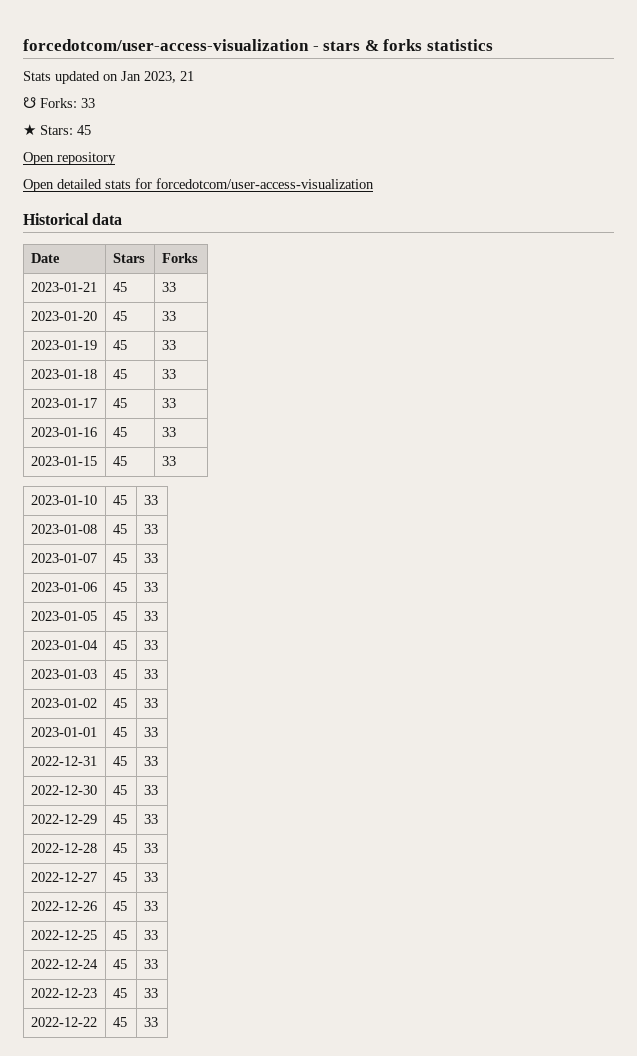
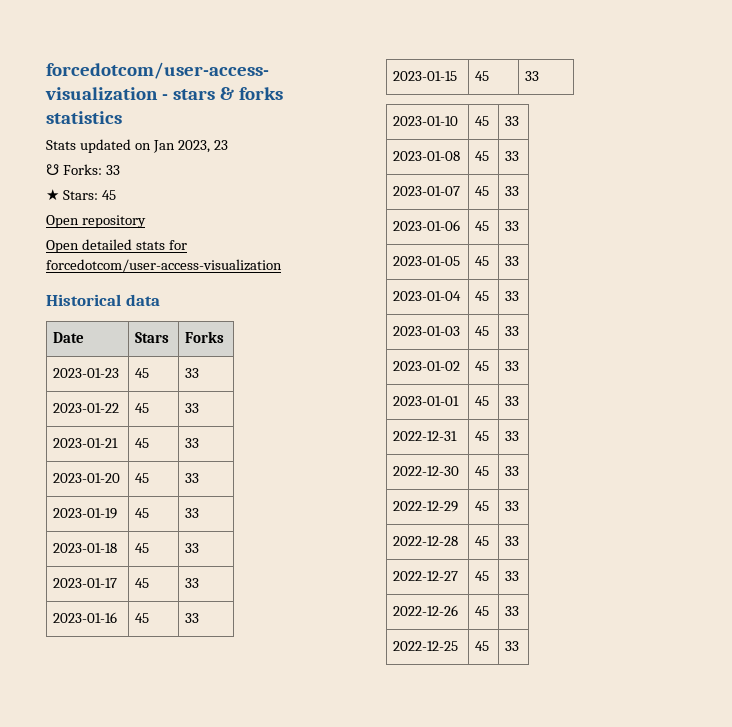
[180,71,194,81] 21 -> [213,140,228,150] 23
(198, 258) none -> [53,368,120,378] [135,368,150,378] [185,368,200,378] [53,403,120,413] [135,403,150,413] [185,403,200,413] // 2023-01-23 | 45 | 33 // 2023-01-22 | 45 | 33
[30,959,98,969] [112,959,127,969] [143,959,158,969] [30,988,97,998] [112,988,127,998] [143,988,158,998] [30,1017,97,1027] [112,1017,127,1027] [143,1017,158,1027] // 2022-12-24 | 45 | 33 // 2022-12-23 | 45 | 33 // 2022-12-22 | 45 | 33 -> (520, 646) none

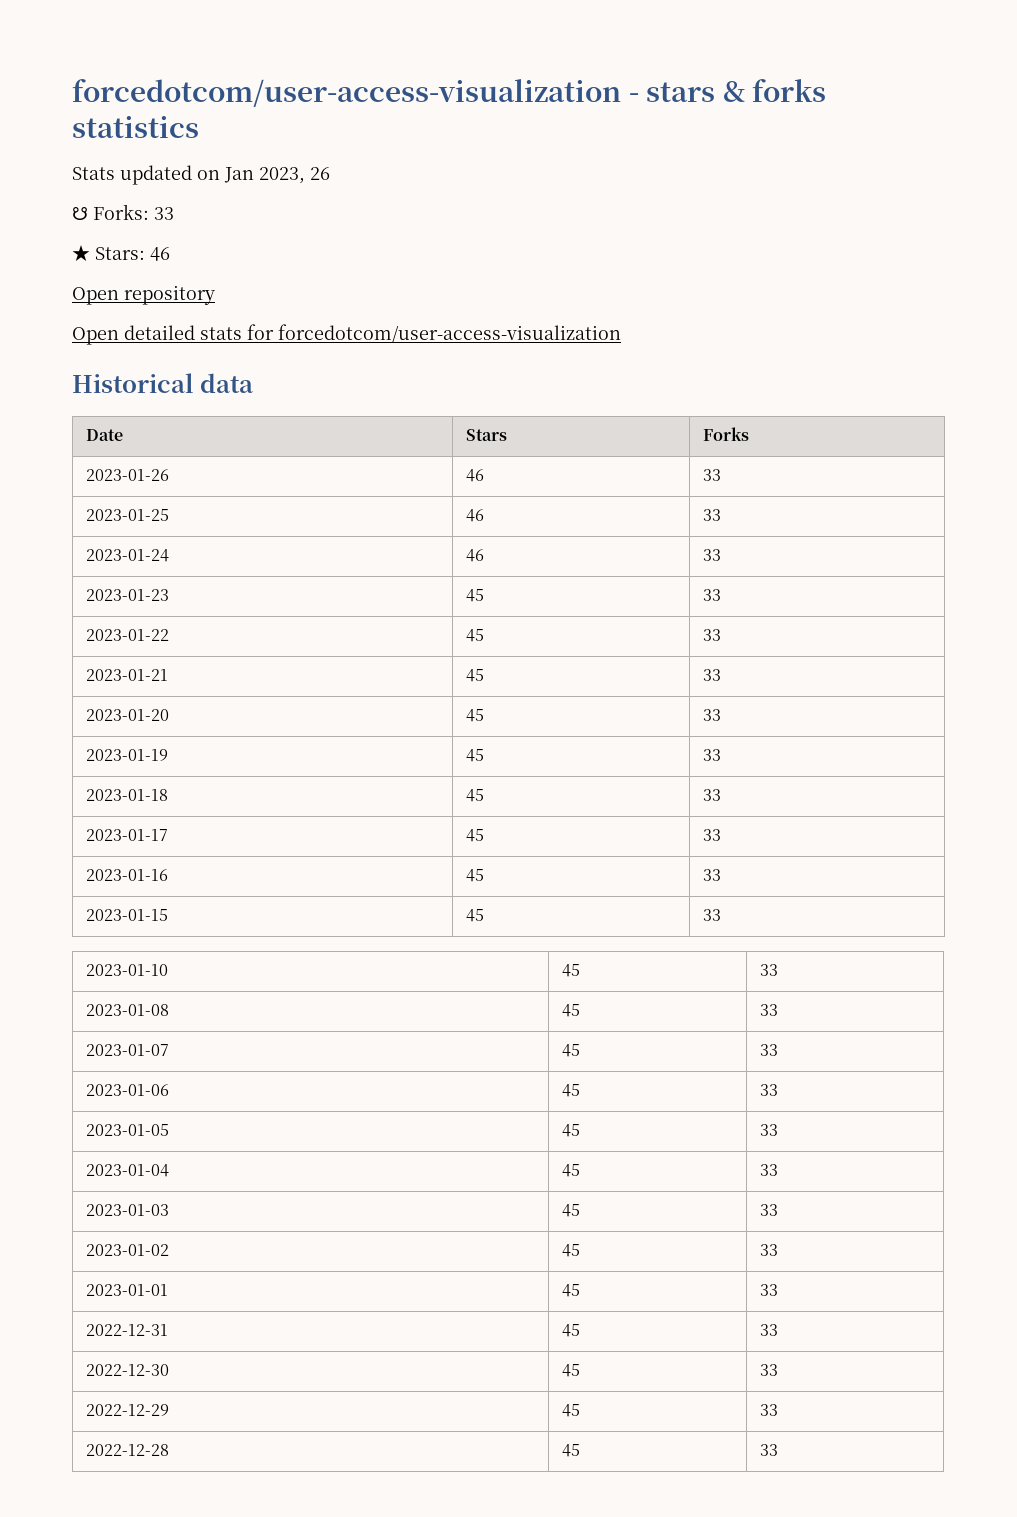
[213,140,228,150] 23 -> [310,167,330,180] 26
[101,190,116,200] 45 -> [150,247,170,261] 46
(225, 337) none -> [85,469,169,481] [465,469,484,482] [702,469,721,481] [85,509,169,521] [465,509,484,522] [702,509,721,521] [85,549,169,562] [465,549,484,562] [702,549,721,561] // 2023-01-26 | 46 | 33 // 2023-01-25 | 46 | 33 // 2023-01-24 | 46 | 33
[393,571,459,581] [475,571,490,581] [505,571,520,581] [393,605,459,616] [475,606,490,616] [505,606,520,616] [393,641,459,651] [475,641,490,651] [505,641,520,651] // 2022-12-27 | 45 | 33 // 2022-12-26 | 45 | 33 // 2022-12-25 | 45 | 33 -> (778, 1450) none

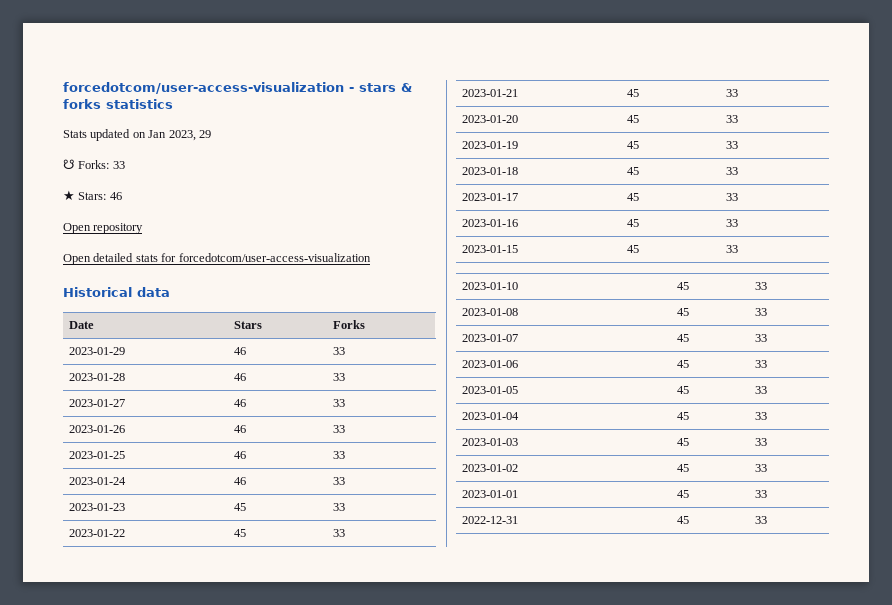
[310,167,330,180] 26 -> [198,130,211,138] 29
(749, 434) none -> [68,347,125,355] [233,347,246,355] [332,347,345,355] [68,373,125,381] [233,373,246,381] [332,373,345,381] [68,399,125,407] [233,399,246,407] [332,399,345,407] // 2023-01-29 | 46 | 33 // 2023-01-28 | 46 | 33 // 2023-01-27 | 46 | 33
[85,1364,169,1376] [561,1364,580,1377] [759,1364,778,1376] [85,1404,169,1416] [561,1404,580,1417] [759,1404,778,1416] [85,1444,169,1456] [561,1444,580,1457] [759,1444,778,1456] // 2022-12-30 | 45 | 33 // 2022-12-29 | 45 | 33 // 2022-12-28 | 45 | 33 -> (767, 520) none

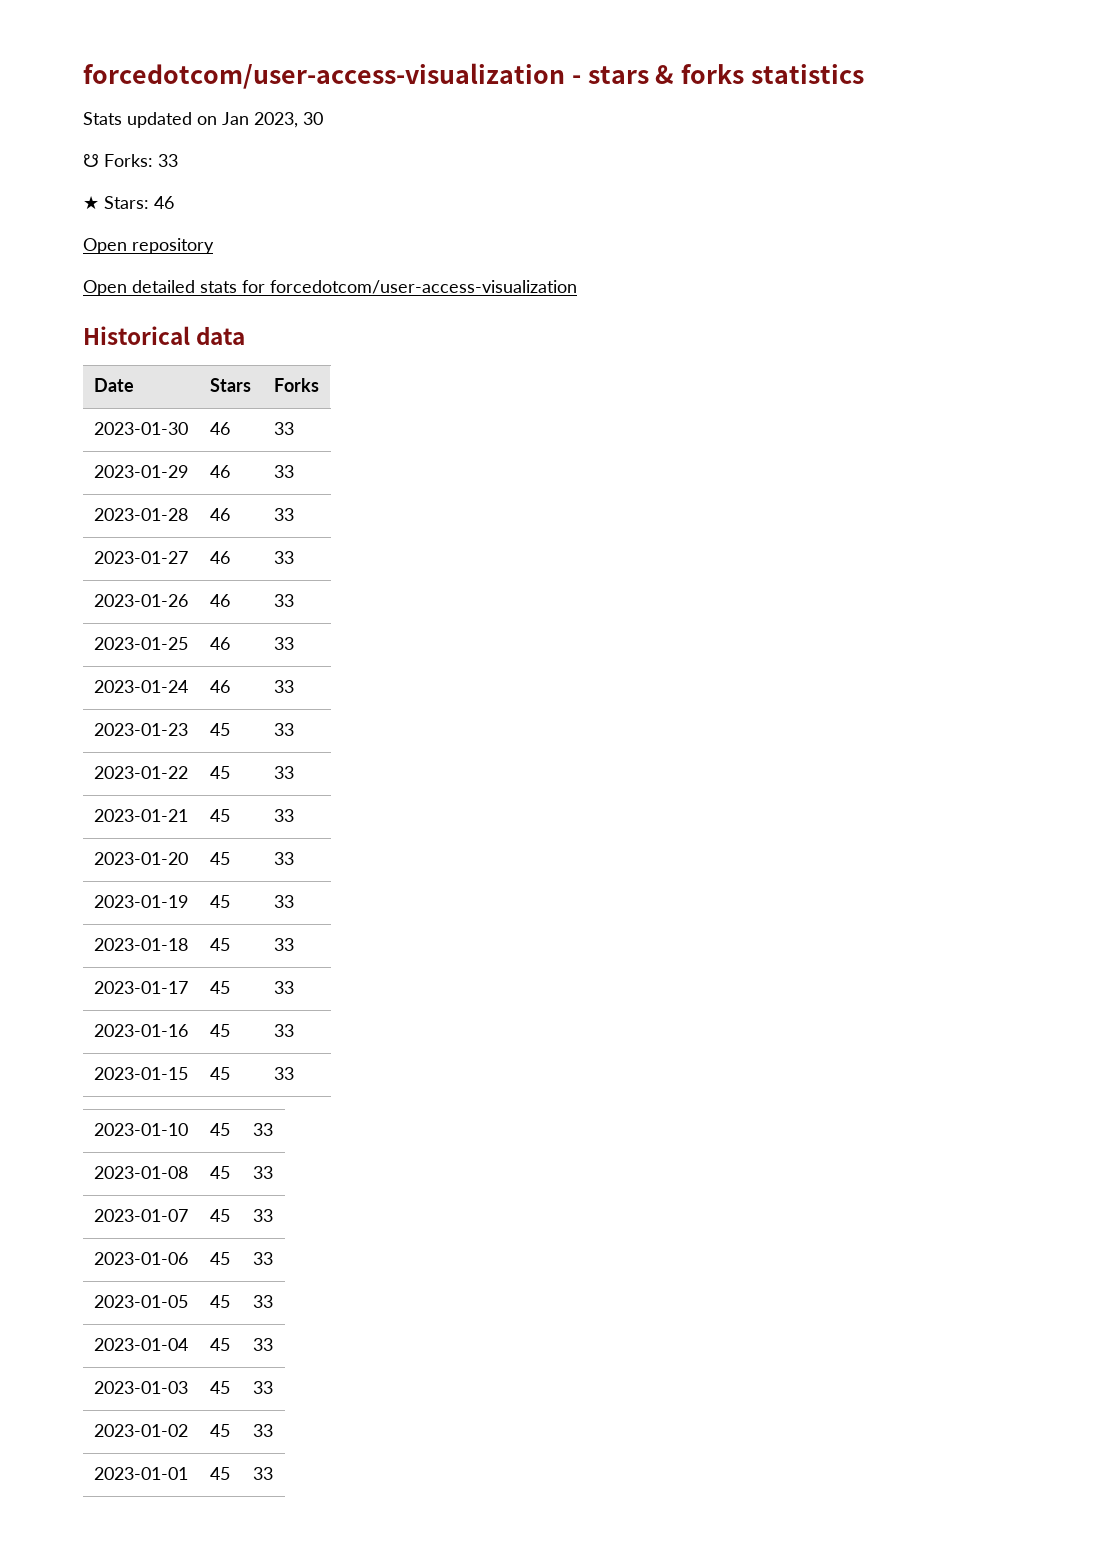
[198,130,211,138] 29 -> [303,112,323,125] 30
(365, 324) none -> [93,422,188,435] [209,422,230,435] [273,422,294,435] // 2023-01-30 | 46 | 33
[461,516,518,524] [676,516,689,524] [754,516,767,524] // 2022-12-31 | 45 | 33 -> (273, 1473) none

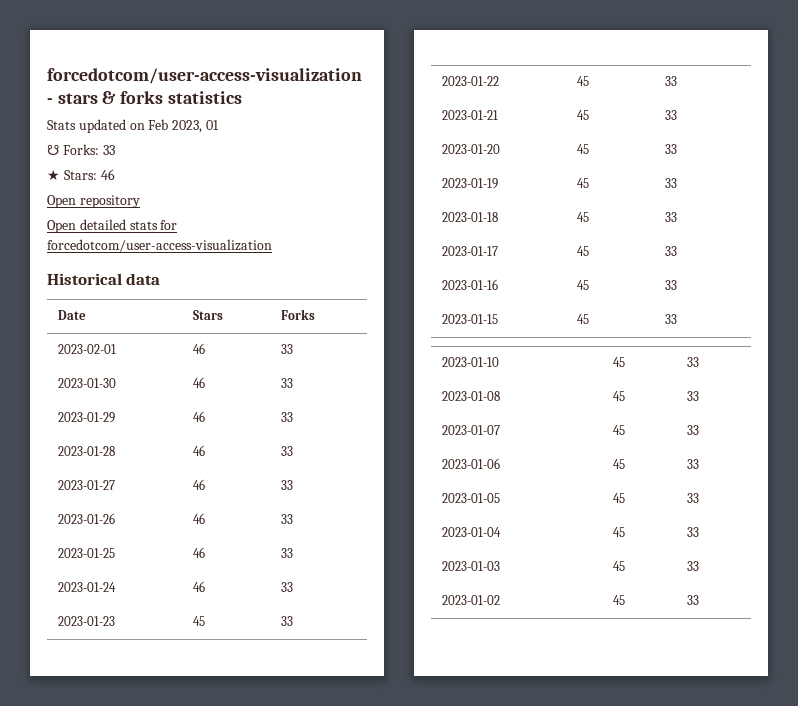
[222,112,323,128] Jan 2023, 30 -> [148,119,219,133] Feb 2023, 01
(319, 385) none -> [57,344,116,354] [192,343,205,354] [280,344,293,354] // 2023-02-01 | 46 | 33
[93,1467,188,1480] [209,1467,230,1480] [252,1467,273,1480] // 2023-01-01 | 45 | 33 -> (699, 600) none

